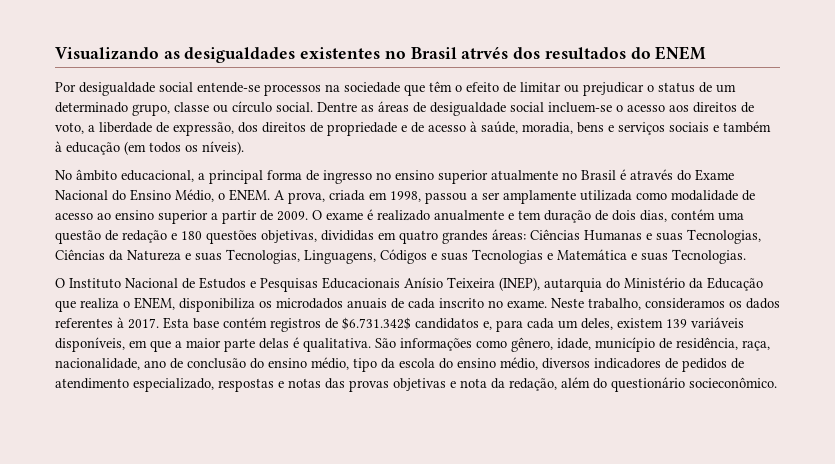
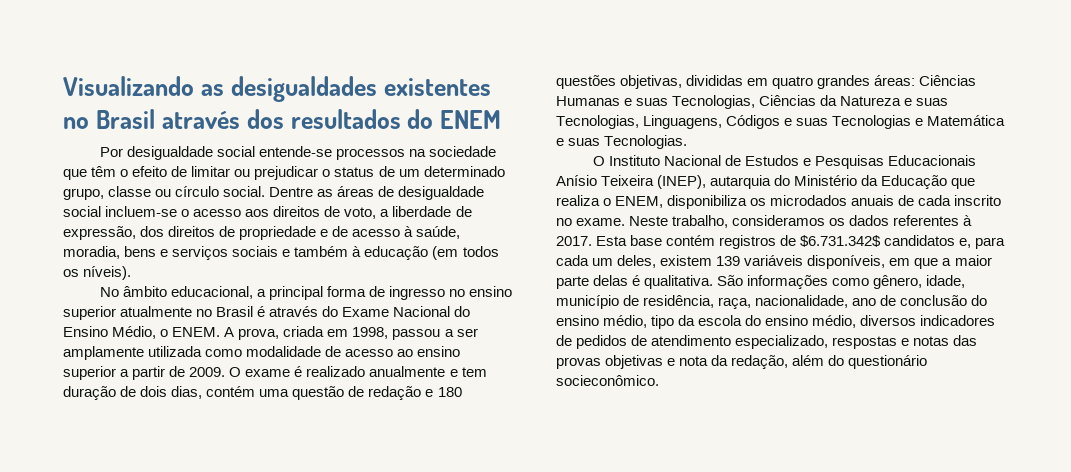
[461,46,509,59] atrvés -> [161,111,240,129] através

